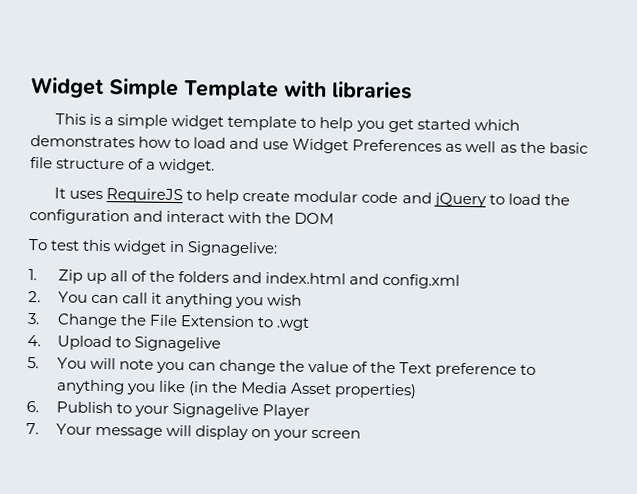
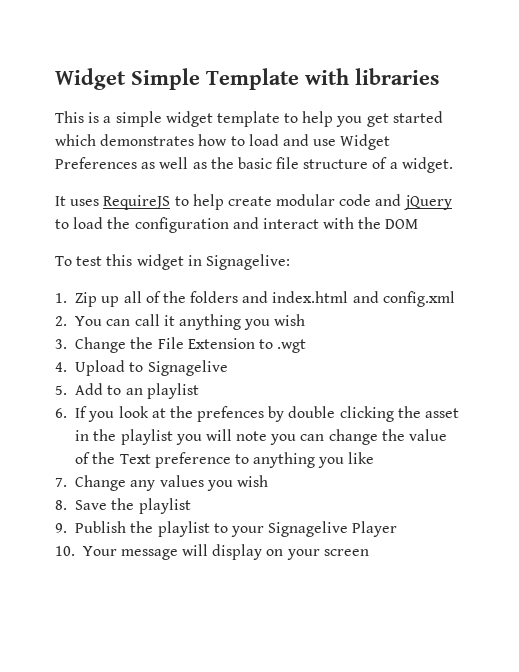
[56,357,87,369] You -> [75,383,199,399] [55,406,460,422] [75,429,202,445] Add to an playlist // 6. If you look at the prefences by double clicking the asset in the playlist you
[187,381,417,399] [26,400,113,414] (in the Media Asset properties) // 6. Publish -> [55,475,268,491] [55,498,191,514] [55,521,210,537] // 7. Change any values you wish // 8. Save the playlist // 9. Publish the playlist
[26,422,39,435] 7. -> [55,546,75,556] 10.

